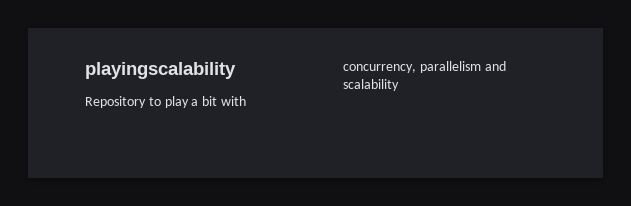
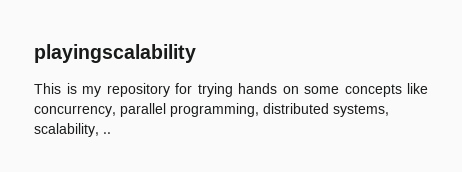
[85,96,246,108] [343,61,506,73] [343,79,399,91] Repository to play a bit with concurrency, parallelism and scalability -> [34,83,428,97] [34,103,389,117] [34,123,111,137] This is my repository for trying hands on some concepts like concurrency, parallel programming, distributed systems, scalability, ..

